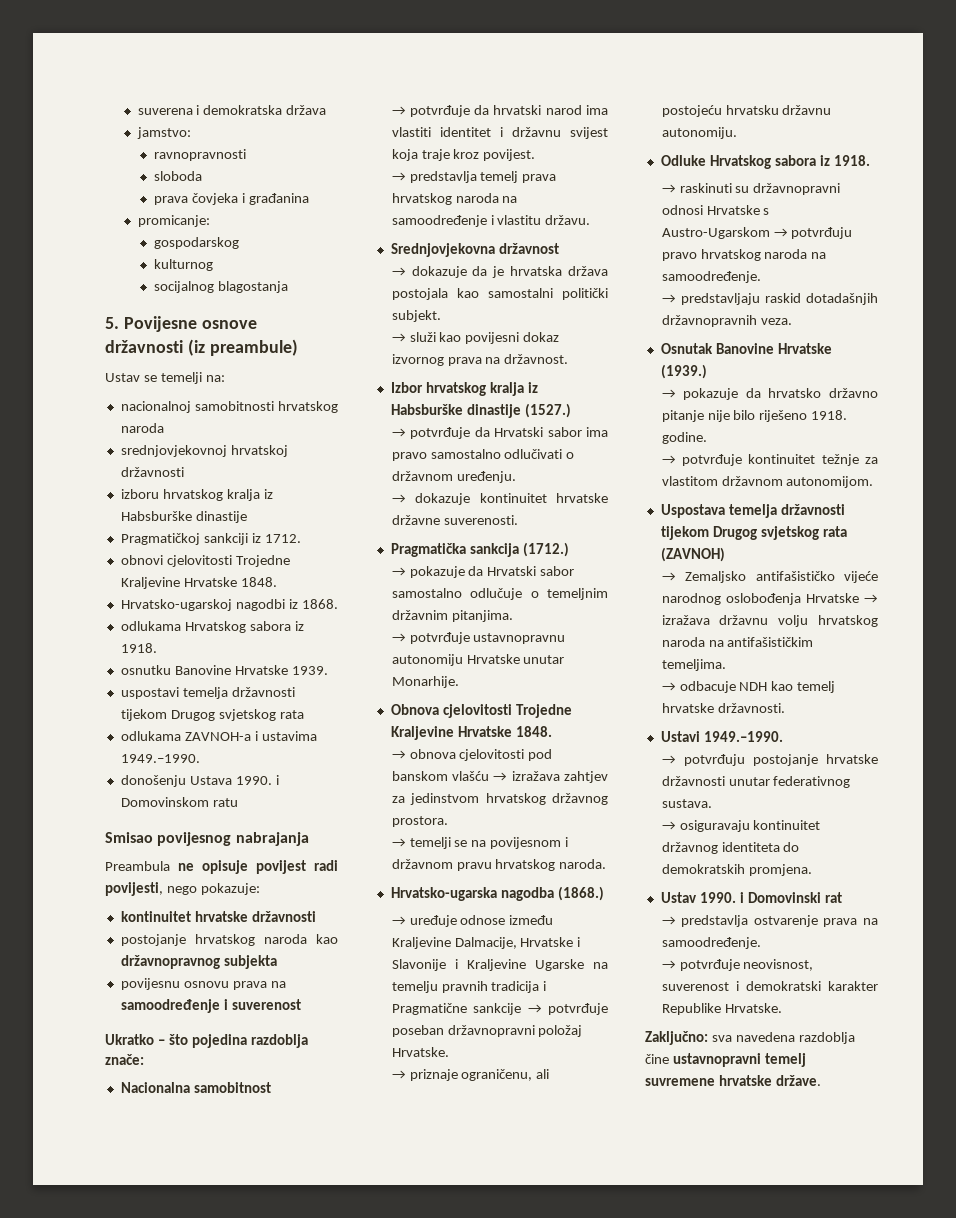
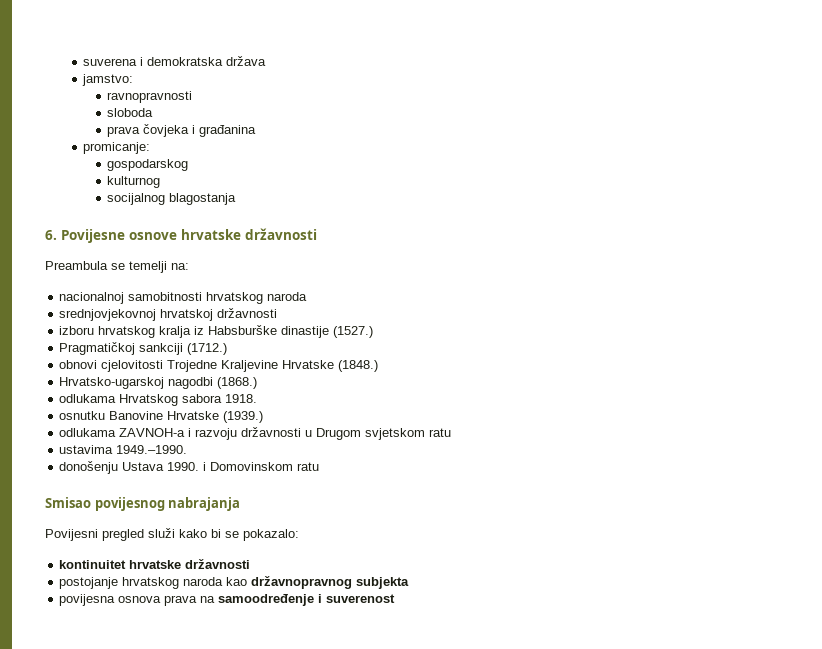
[105,317,119,329] 5. -> [45,230,57,240] 6.
[105,339,298,356] [105,373,140,382] državnosti (iz preambule) // Ustav -> [181,228,317,240] [45,261,108,270] hrvatske državnosti // Preambula
(247, 517) none -> [333,326,374,338] (1527.)
[251,533,301,543] iz 1712. -> [187,343,228,355] (1712.)
[240,577,277,587] 1848. -> [338,360,379,372] (1848.)
[288,599,338,609] iz 1868. -> [217,377,258,389] (1868.)
[294,621,304,631] iz -> (223, 398) none
[291,666,328,675] [120,687,295,699] [120,709,304,721] [120,731,258,741] 1939. // uspostavi temelja državnosti tijekom Drugog svjetskog rata // odlukama ZAVNOH-a i -> [223,411,264,423] [59,427,452,440] (1939.) // odlukama ZAVNOH-a i razvoju državnosti u Drugom svjetskom ratu //
[105,860,338,874] [105,882,260,896] Preambula ne opisuje povijest radi povijesti, nego pokazuje: -> [45,528,299,541] Povijesni pregled služi kako bi se pokazalo:
[120,978,229,990] povijesnu osnovu -> [59,594,162,606] povijesna osnova
[105,1034,308,1048] [105,1054,144,1065] [120,1082,271,1093] [391,105,608,117] [391,127,608,139] [391,149,536,161] [391,171,557,183] [391,193,518,205] [391,215,591,227] [390,243,559,257] [391,266,608,278] [391,288,608,300] [391,310,441,322] [391,332,560,344] [391,354,569,366] [390,382,538,396] [390,403,571,418] [391,427,608,439] [391,449,575,461] [391,471,516,483] [391,493,608,505] [391,515,518,525] [390,542,569,557] [391,566,575,578] [391,588,608,600] [391,610,513,622] [391,632,566,644] [391,654,565,666] [391,676,459,688] [390,704,572,718] [390,726,552,740] [391,749,553,761] [391,771,608,783] [391,793,608,805] [391,816,448,827] [391,837,569,849] [391,859,607,871] [390,886,604,901] [391,915,554,927] [391,937,581,949] [391,959,608,971] [391,981,547,993] [391,1003,608,1015] [391,1025,583,1037] [391,1047,449,1057] [391,1069,550,1081] [661,105,832,117] [661,127,737,139] [660,155,870,169] [661,183,841,195] [661,205,770,215] [661,227,853,239] [661,249,827,261] [661,271,761,283] [661,293,878,305] [661,315,792,327] [660,343,832,354] [660,364,707,379] [661,388,878,400] [661,410,848,422] [661,432,707,444] [661,454,878,466] [661,476,874,488] [660,504,845,518] [660,526,847,540] [660,547,725,562] [661,571,878,583] [661,593,878,605] [661,615,878,627] [661,637,814,647] [661,659,726,671] [661,681,836,693] [661,703,785,713] [660,731,783,742] [661,754,878,766] [661,776,851,788] [661,799,712,808] [661,820,821,832] [661,842,800,854] [661,864,812,876] [660,892,842,903] [661,915,878,927] [661,937,761,949] [661,959,814,971] [661,981,878,991] [661,1003,782,1015] [645,1031,855,1045] [645,1053,806,1067] [645,1075,821,1086] // Ukratko – što pojedina razdoblja znače: // Nacionalna samobitnost // → potvrđuje da hrvatski narod ima vlastiti identitet i državnu svijest koja traje kroz povijest. // → predstavlja temelj prava hrvatskog naroda na samoodređenje i vlastitu državu. // Srednjovjekovna državnost // → dokazuje da je hrvatska država postojala kao samostalni politički subjekt. // → služi kao povijesni dokaz izvornog prava na državnost. // Izbor hrvatskog kralja iz Habsburške dinastije (1527.) // → potvrđuje da Hrvatski sabor ima pravo samostalno odlučivati o državnom uređenju. // → dokazuje kontinuitet hrvatske državne suverenosti. // Pragmatička sankcija (1712.) // → pokazuje da Hrvatski sabor samostalno odlučuje o temeljnim državnim pitanjima. // → potvrđuje ustavnopravnu autonomiju Hrvatske unutar Monarhije. // Obnova cjelovitosti Trojedne Kraljevine Hrvatske 1848. // → obnova cjelovitosti pod banskom vlašću → izražava zahtjev za jedinstvom hrvatskog državnog prostora. // → temelji se na povijesnom i državnom pravu hrvatskog naroda. // Hrvatsko-ugarska nagodba (1868.) // → uređuje odnose između Kraljevine Dalmacije, Hrvatske i Slavonije i Kraljevine Ugarske na temelju pravnih tradicija i Pragmatične sankcije → potvrđuje poseban državnopravni položaj Hrvatske. // → priznaje ograničenu, ali postojeću hrvatsku državnu autonomiju. // Odluke Hrvatskog sabora iz 1918. // → raskinuti su državnopravni odnosi Hrvatske s Austro-Ugarskom → potvrđuju pravo hrvatskog naroda na samoodređenje. // → predstavljaju raskid dotadašnjih državnopravnih veza. // Osnutak Banovine Hrvatske (1939.) // → pokazuje da hrvatsko državno pitanje nije bilo riješeno 1918. godine. // → potvrđuje kontinuitet težnje za vlastitom državnom autonomijom. // Uspostava temelja državnosti tijekom Drugog svjetskog rata (ZAVNOH) // → Zemaljsko antifašističko vijeće narodnog oslobođenja Hrvatske → izražava državnu volju hrvatskog naroda na antifašističkim temeljima. // → odbacuje NDH kao temelj hrvatske državnosti. // Ustavi 1949.–1990. // → potvrđuju postojanje hrvatske državnosti unutar federativnog sustava. // → osiguravaju kontinuitet državnog identiteta do demokratskih promjena. // Ustav 1990. i Domovinski rat // → predstavlja ostvarenje prava na samoodređenje. // → potvrđuje neovisnost, suverenost i demokratski karakter Republike Hrvatske. // Zaključno: sva navedena razdoblja čine ustavnopravni temelj suvremene hrvatske države. -> (396, 598) none

